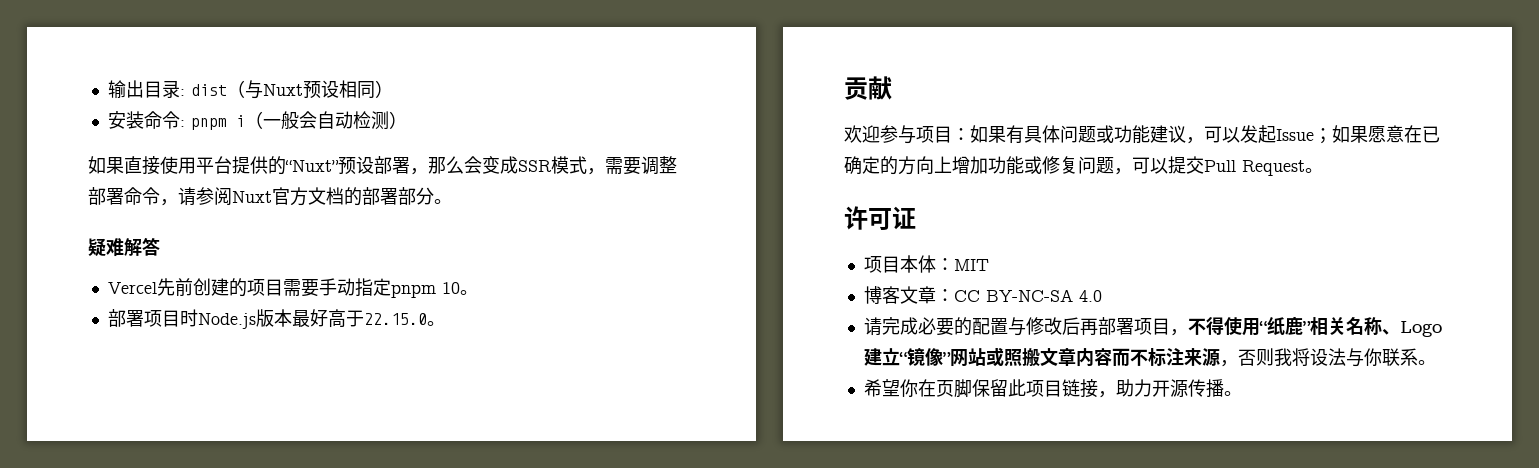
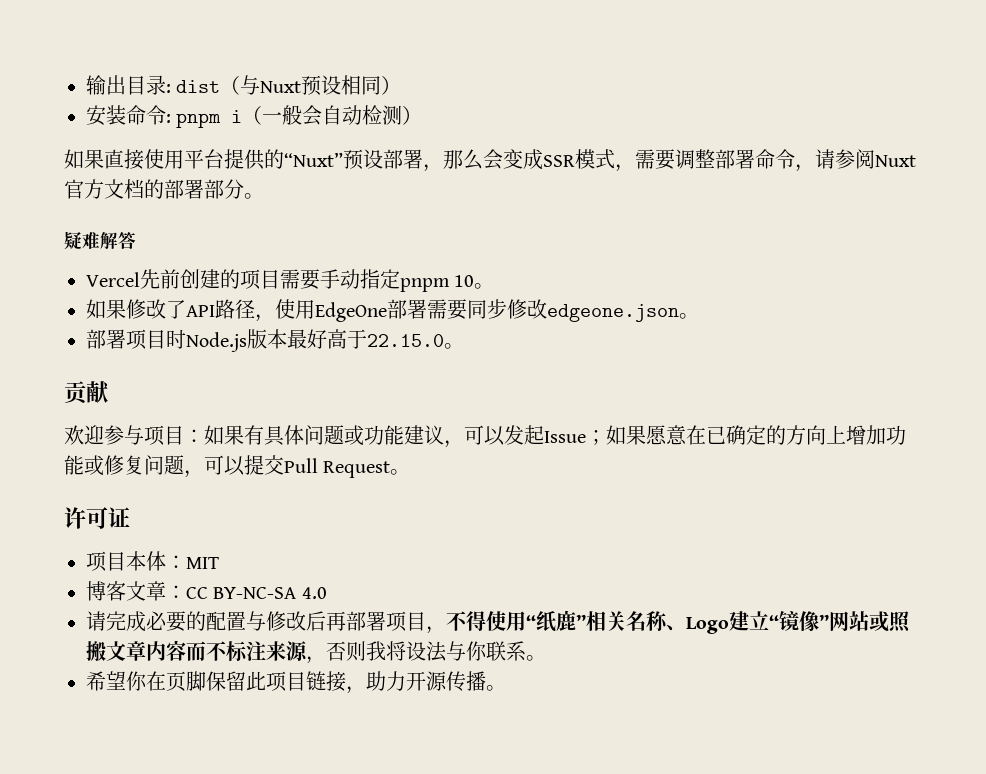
(478, 292) none -> [86,299,699,322] // 如果修改了API路径，使用EdgeOne部署需要同步修改edgeone.json。

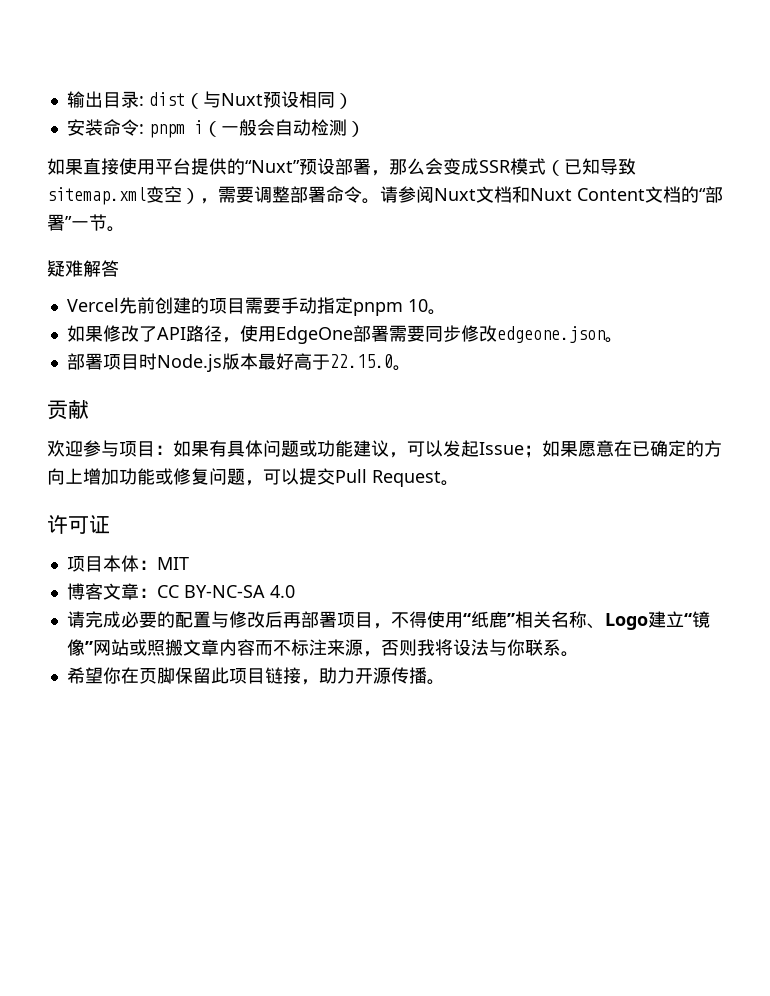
(615, 159) none -> [546,158,636,176] [47,186,200,205] （已知导致sitemap.xml变空）
[795,164,815,172] ， -> [362,198,380,204] 。
[64,179,244,199] 官方文档的部署部分 -> [476,186,723,203] [47,214,107,231] 文档和Nuxt Content文档的“部署”一节

